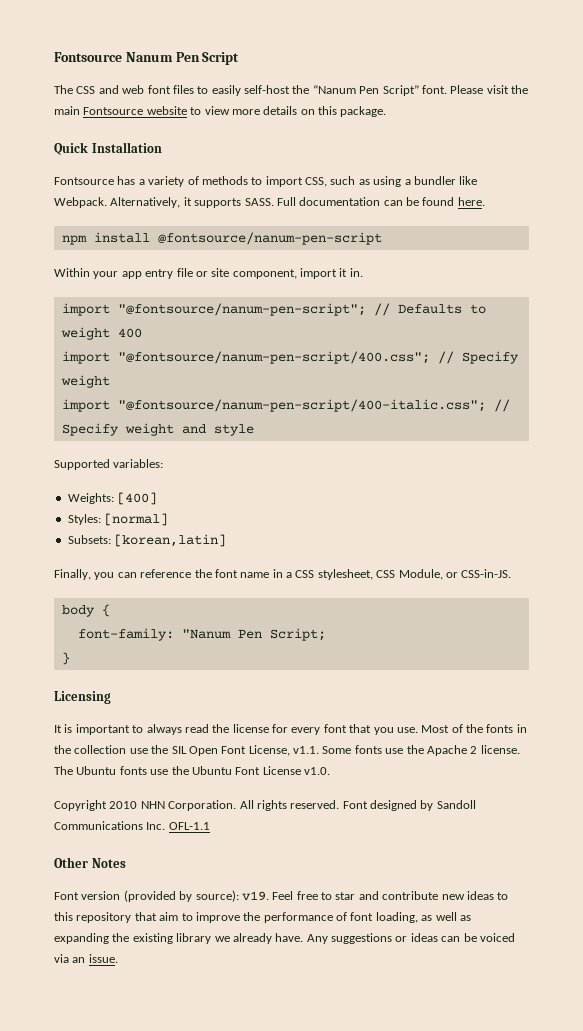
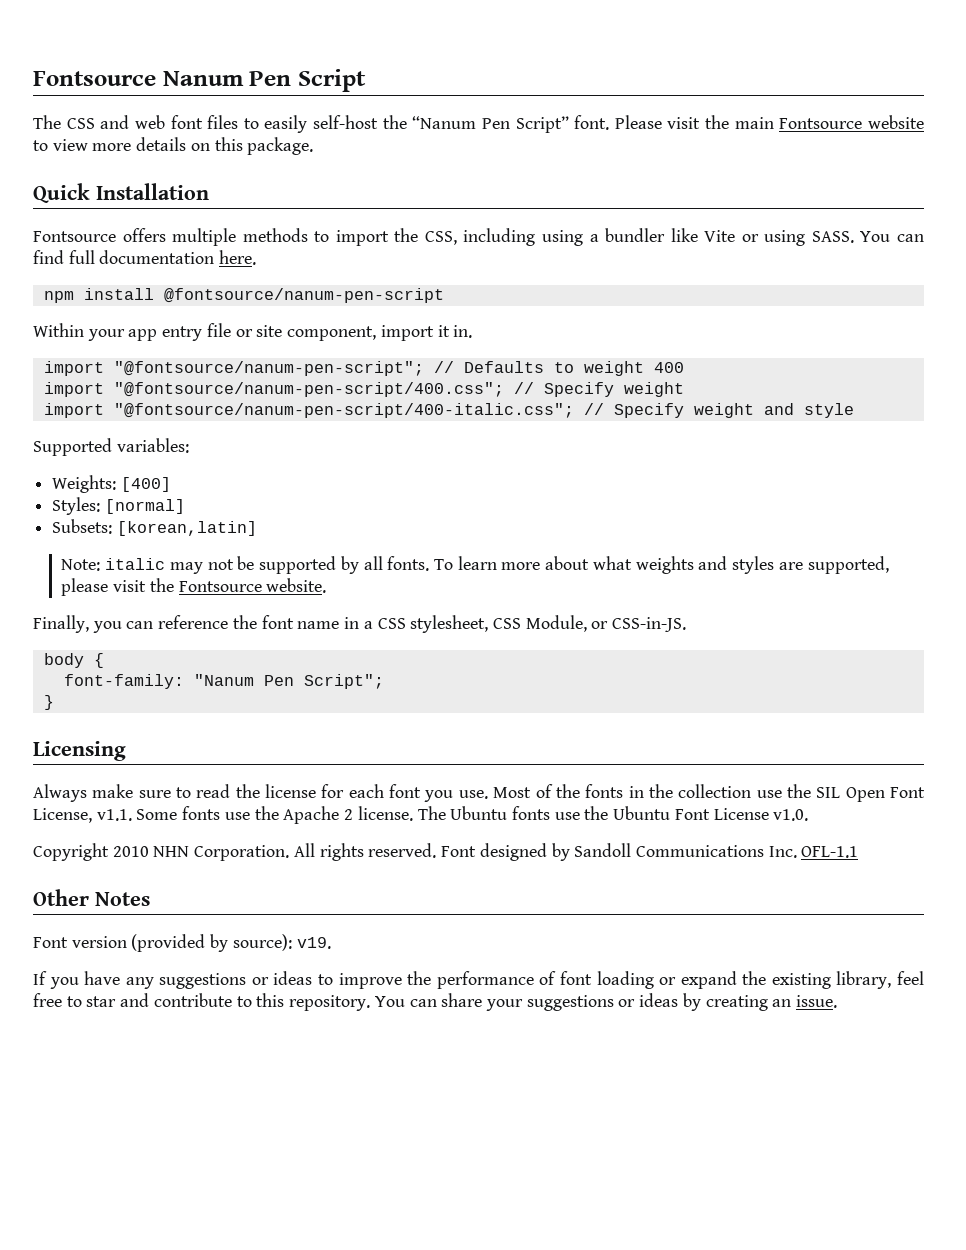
[117,176,478,187] [54,197,455,208] has a variety of methods to import CSS, such as using a bundler like Webpack. Alternatively, it supports SASS. Full documentation can be found -> [122,228,924,246] [33,250,215,264] offers multiple methods to import the CSS, including using a bundler like Vite or using SASS. You can find full documentation
(227, 540) none -> [61,556,889,574] [61,578,327,596] // Note: italic may not be supported by all fonts. To learn more about what weights and styles are supported, please visit the Fontsource website.
[269,628,326,641] Script; -> [303,674,384,689] Script";
[54,724,182,735] It is important to always -> [33,784,192,802] Always make sure to
[291,724,372,735] every font that -> [348,784,422,798] each font
[272,891,509,900] [54,912,179,923] Feel free to star and contribute new ideas to this repository that aim -> [33,971,313,989] // If you have any suggestions or ideas
[375,912,471,923] [54,933,515,944] [54,954,69,963] loading, as well as expanding the existing library we already have. Any suggestions or ideas can be voiced via -> [596,971,924,989] [33,993,768,1011] loading or expand the existing library, feel free to star and contribute to this repository. You can share your suggestions or ideas by creating

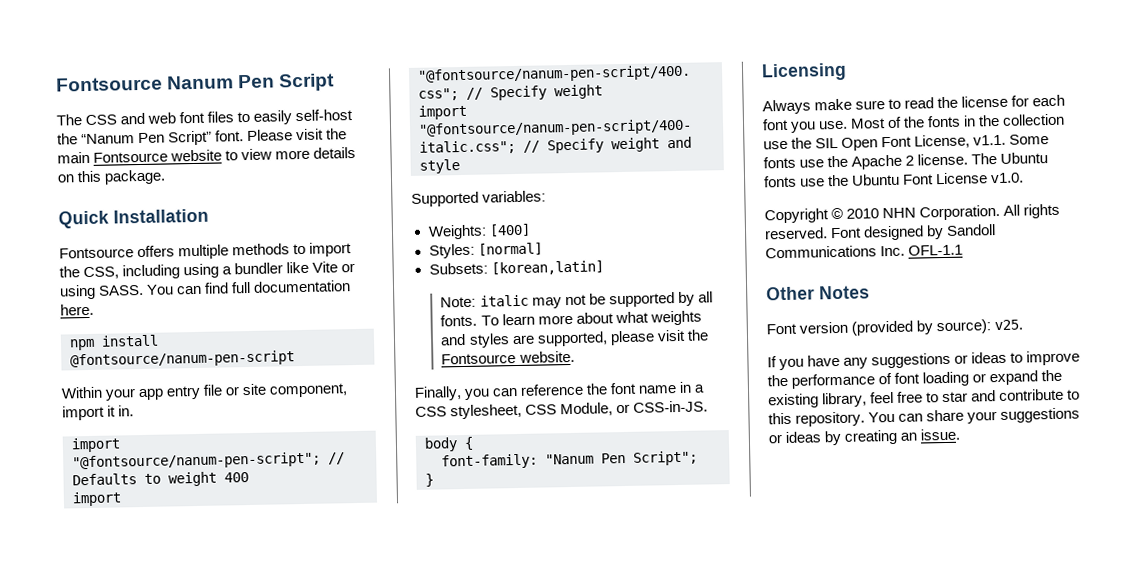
(109, 852) none -> [831,207,844,220] ©
[296,937,331,949] v19. -> [994,319,1024,331] v25.

